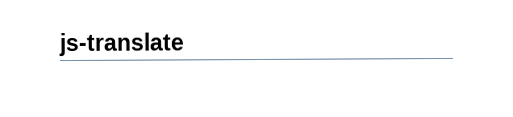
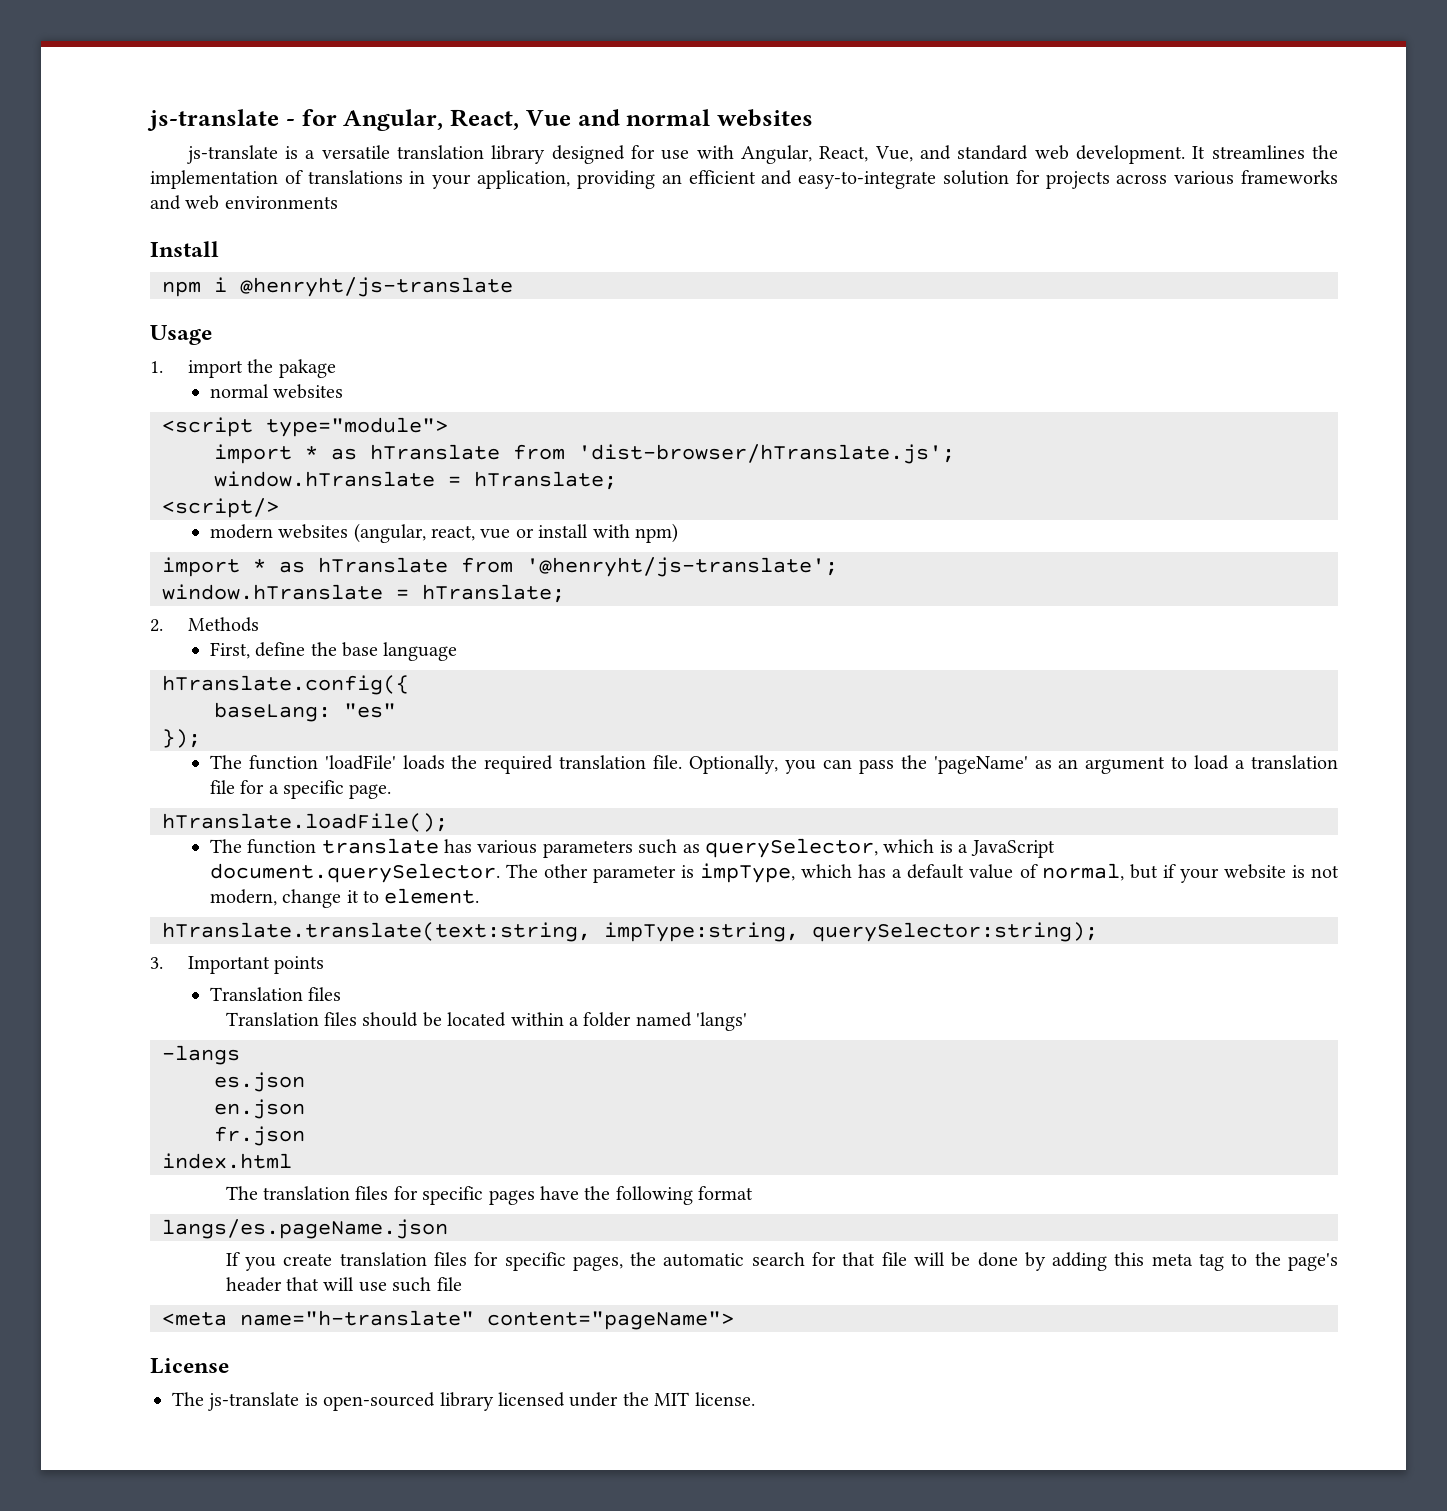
[58,32,184,57] js-translate -> [147,109,813,131] [186,145,1338,164] [150,170,1338,189] [150,195,338,210] [150,241,219,257] [162,277,513,297] [150,325,212,345] [150,359,336,378] [209,384,344,399] [162,417,448,437] [214,444,955,464] [214,471,617,490] [162,498,279,518] [209,523,679,543] [162,557,838,577] [162,584,565,603] [150,617,259,632] [209,642,458,661] [162,675,409,695] [214,702,396,722] [162,729,201,748] [209,755,1339,774] [209,780,392,799] [162,813,448,832] [209,838,1055,858] [209,863,1339,883] [209,888,480,908] [162,922,1098,942] [150,956,325,974] [209,987,342,1001] [225,1012,748,1031] [162,1045,240,1065] [214,1072,305,1092] [214,1099,305,1119] [214,1126,305,1146] [162,1153,292,1169] [225,1186,754,1205] [162,1219,448,1239] [225,1252,1338,1271] [225,1277,462,1292] [162,1310,734,1330] [150,1358,229,1374] [172,1392,755,1411] js-translate - for Angular, React, Vue and normal websites // js-translate is a versatile translation library designed for use with Angular, React, Vue, and standard web development. It streamlines the implementation of translations in your application, providing an efficient and easy-to-integrate solution for projects across various frameworks and web environments // Install // npm i @henryht/js-translate // Usage // 1. import the pakage // normal websites // <script type="module"> // import * as hTranslate from 'dist-browser/hTranslate.js'; // window.hTranslate = hTranslate; // <script/> // modern websites (angular, react, vue or install with npm) // import * as hTranslate from '@henryht/js-translate'; // window.hTranslate = hTranslate; // 2. Methods // First, define the base language // hTranslate.config({ // baseLang: "es" // }); // The function 'loadFile' loads the required translation file. Optionally, you can pass the 'pageName' as an argument to load a translation file for a specific page. // hTranslate.loadFile(); // The function translate has various parameters such as querySelector, which is a JavaScript document.querySelector. The other parameter is impType, which has a default value of normal, but if your website is not modern, change it to element. // hTranslate.translate(text:string, impType:string, querySelector:string); // 3. Important points // Translation files // Translation files should be located within a folder named 'langs' // -langs // es.json // en.json // fr.json // index.html // The translation files for specific pages have the following format // langs/es.pageName.json // If you create translation files for specific pages, the automatic search for that file will be done by adding this meta tag to the page's header that will use such file // <meta name="h-translate" content="pageName"> // License // The js-translate is open-sourced library licensed under the MIT license.

